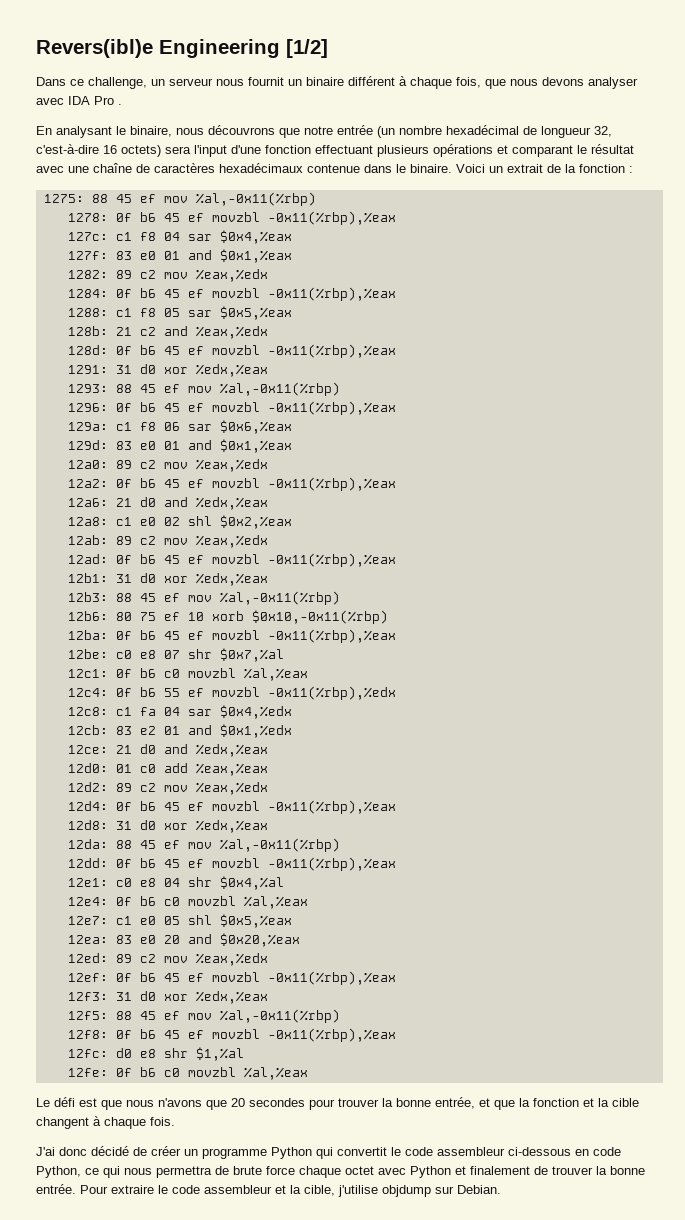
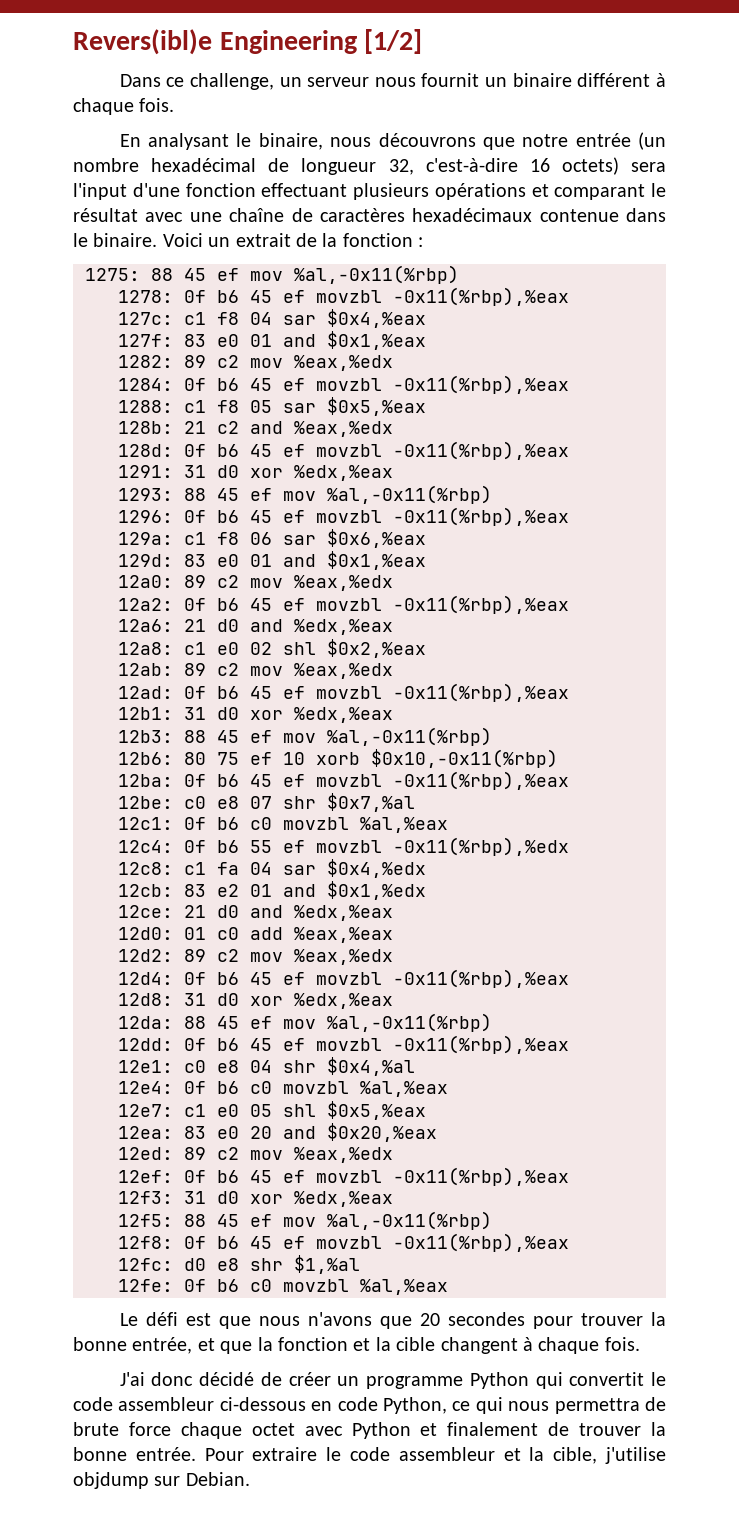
[456,77,638,89] [36,96,122,105] fois, que nous devons analyser avec IDA Pro . -> [139,98,175,112] fois.

